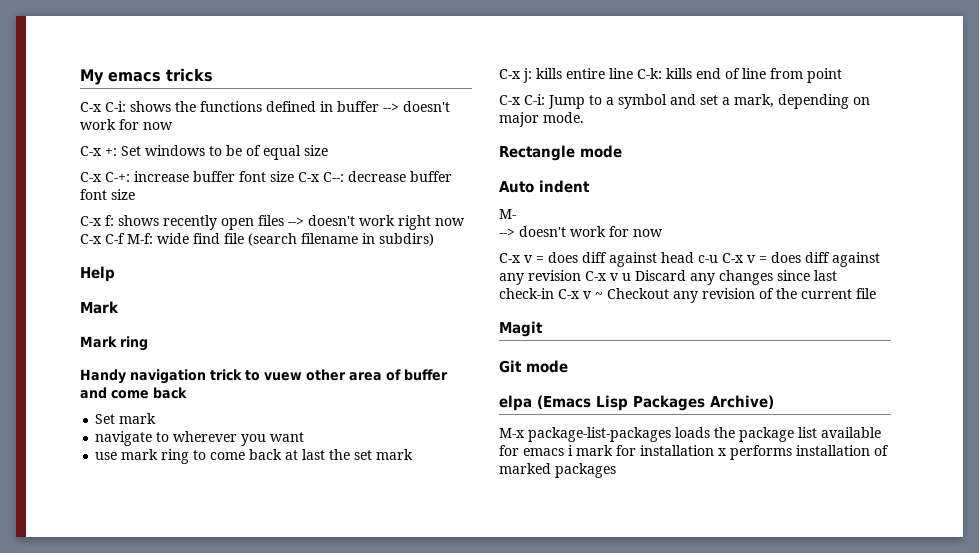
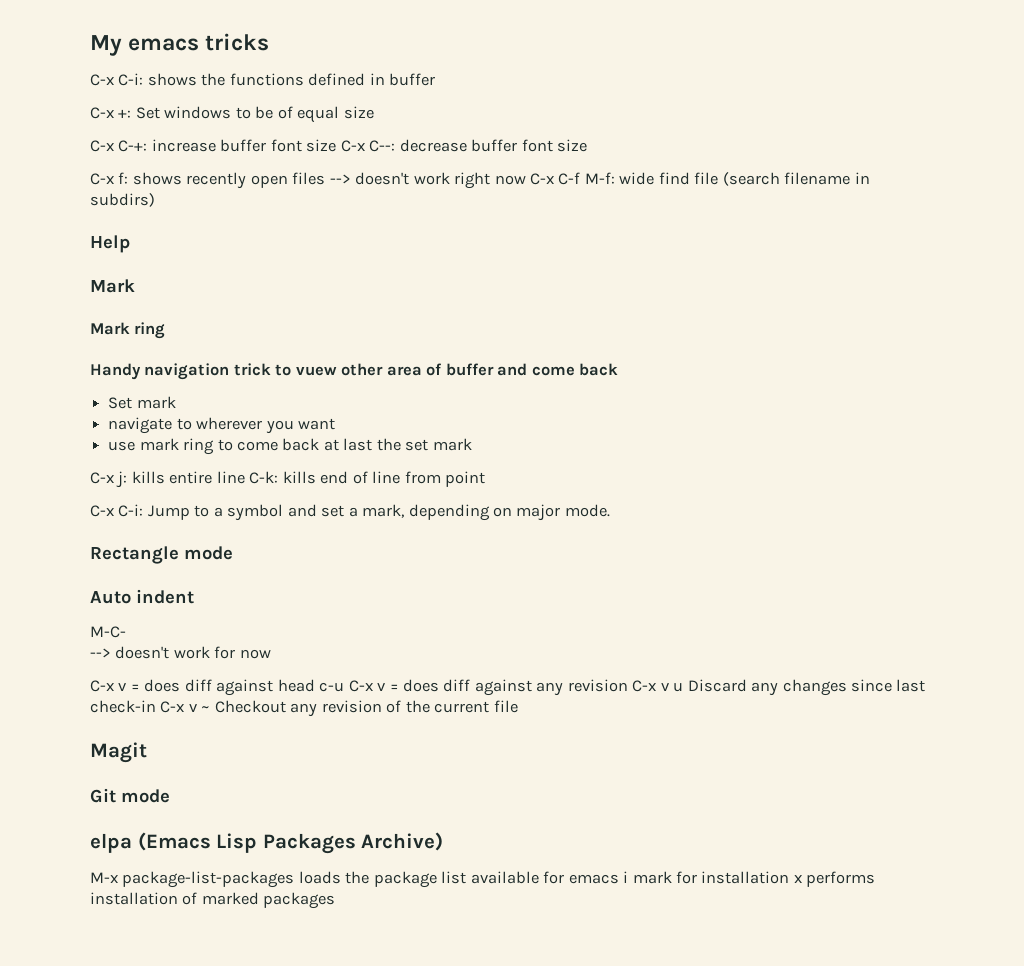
[383,101,450,112] [80,119,173,130] --> doesn't work for now -> (436, 79) none
[499,209,516,219] M- -> [90,626,126,638] M-C-

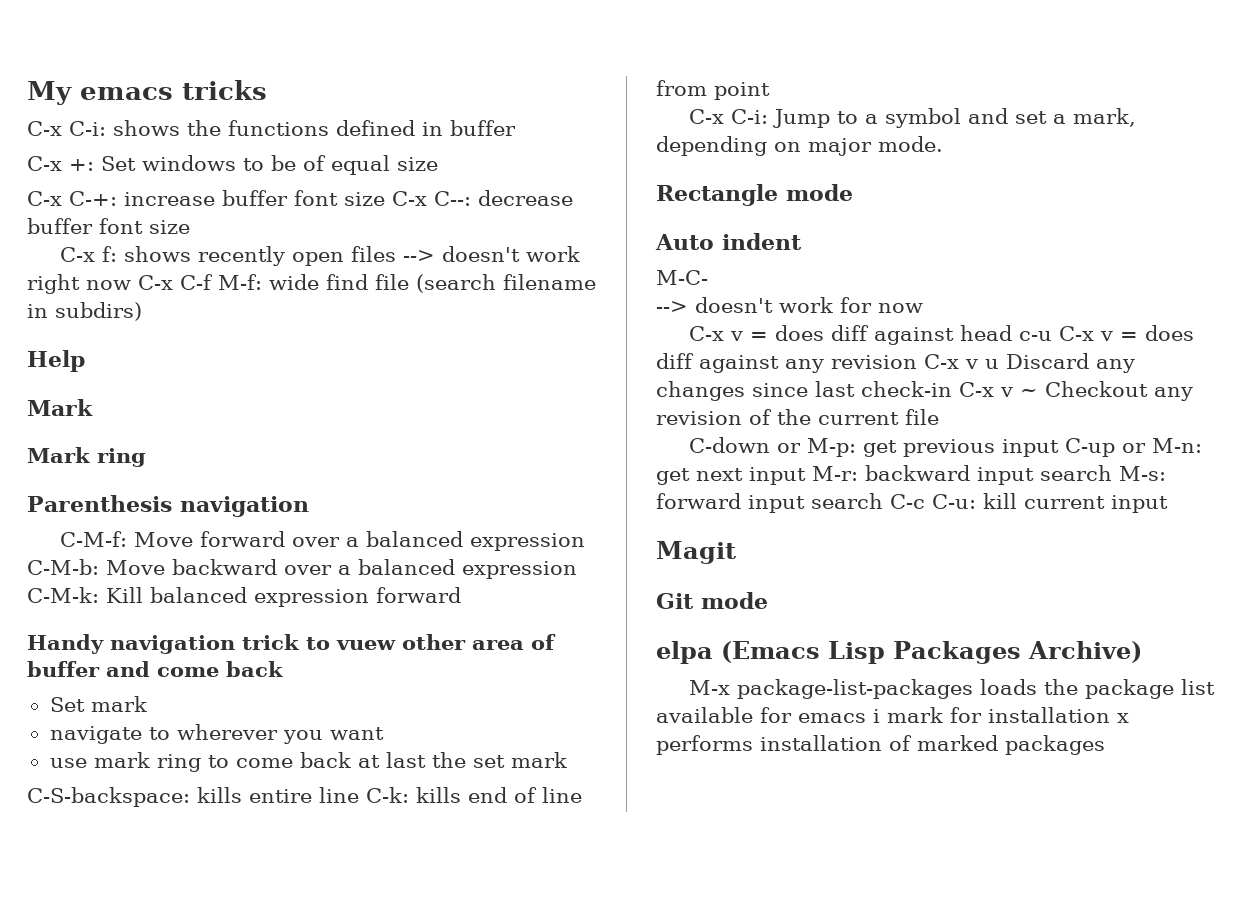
(166, 330) none -> [27,495,309,517] [59,531,585,551] [27,559,577,579] [27,587,461,607] // Parenthesis navigation // C-M-f: Move forward over a balanced expression C-M-b: Move backward over a balanced expression C-M-k: Kill balanced expression forward
[90,471,128,488] C-x j: -> [27,787,190,807] C-S-backspace:
(518, 706) none -> [688,437,1202,457] [656,465,1166,485] [656,493,1168,513] // C-down or M-p: get previous input C-up or M-n: get next input M-r: backward input search M-s: forward input search C-c C-u: kill current input

